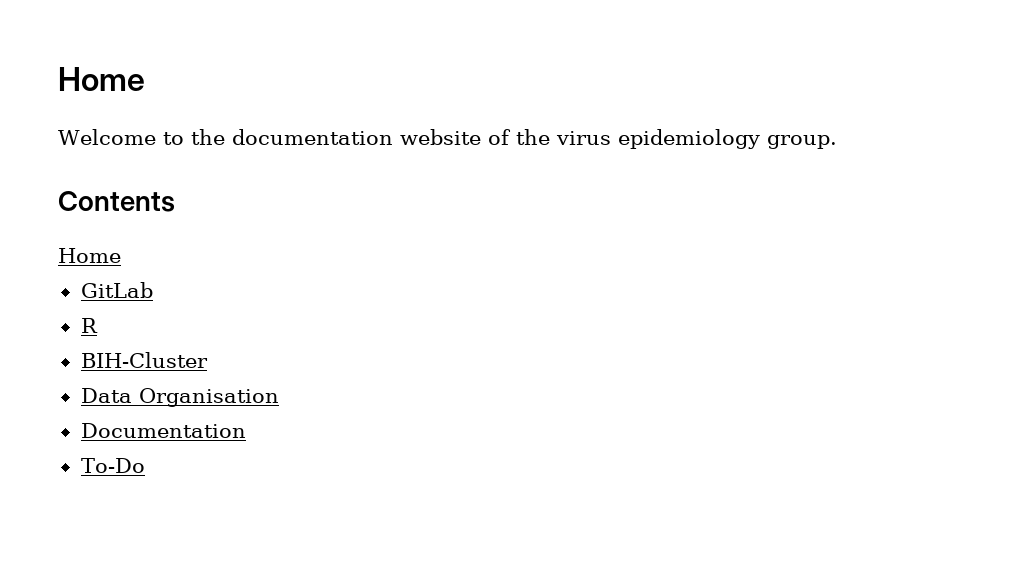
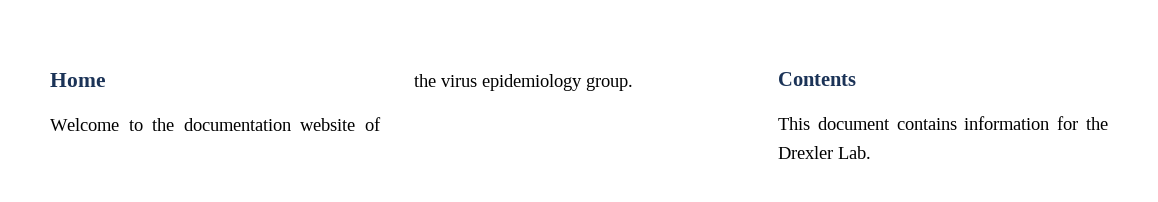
[58,248,121,263] [80,282,153,298] [80,318,98,333] [80,352,208,368] [80,388,279,407] [80,423,246,438] [80,458,145,473] Home // GitLab // R // BIH-Cluster // Data Organisation // Documentation // To-Do -> [778,116,1108,130] [778,146,871,159] This document contains information for the Drexler Lab.

